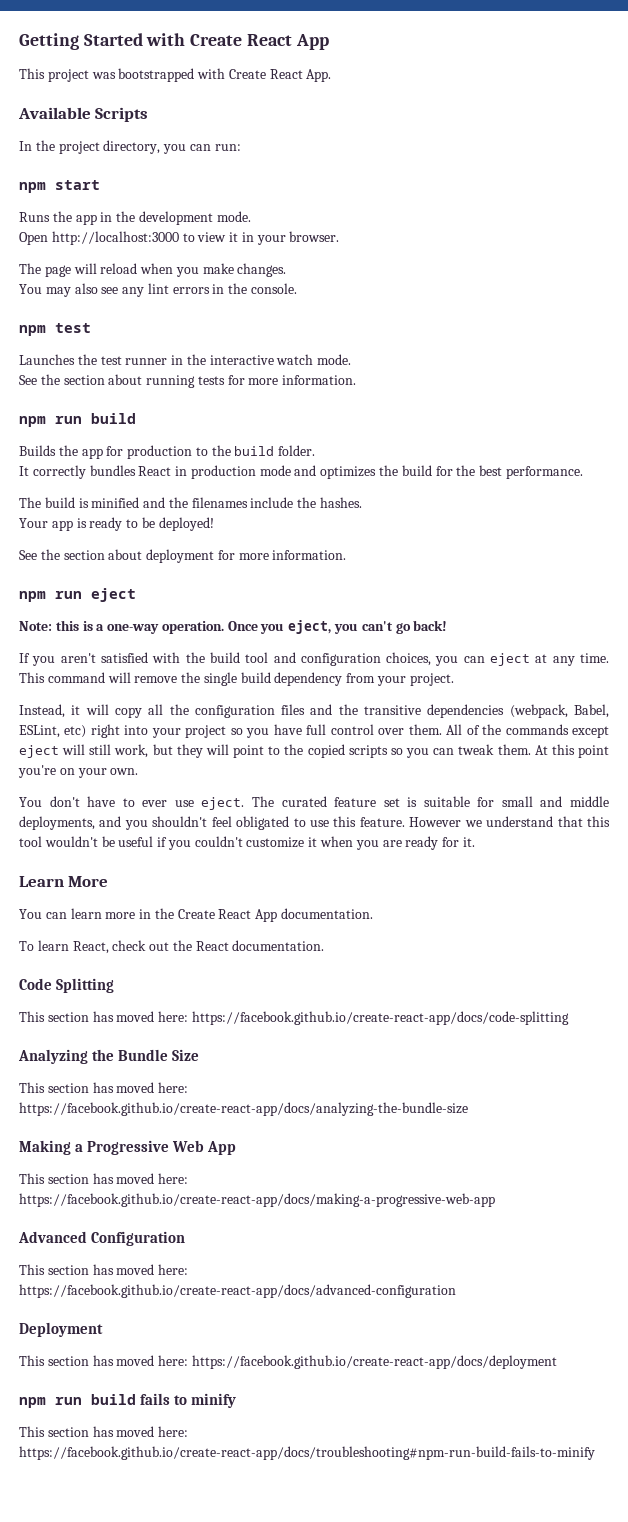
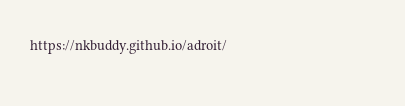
[19,33,329,50] [19,68,332,82] [18,107,149,122] [19,140,241,154] [19,180,100,193] [19,211,251,225] [19,231,340,245] [19,263,287,277] [19,283,298,297] [19,323,91,336] [19,354,352,365] [19,374,357,388] [19,413,136,427] [19,445,316,459] [19,465,583,479] [19,497,363,508] [19,517,214,531] [19,549,347,563] [19,588,136,602] [19,620,448,634] [19,652,609,666] [19,672,454,686] [19,704,610,718] [19,724,610,738] [19,744,609,758] [18,765,139,778] [19,796,609,810] [19,816,611,830] [19,836,475,850] [19,876,109,887] [19,908,374,922] [19,940,325,954] [19,978,115,993] [19,1011,569,1025] [18,1049,200,1064] [19,1082,189,1093] [19,1102,468,1116] [19,1140,237,1155] [19,1173,189,1184] [19,1193,495,1207] [18,1231,186,1246] [19,1264,189,1275] [19,1284,456,1298] [19,1322,103,1337] [19,1355,557,1369] [19,1393,237,1408] [19,1426,189,1437] [19,1446,595,1460] Getting Started with Create React App // This project was bootstrapped with Create React App. // Available Scripts // In the project directory, you can run: // npm start // Runs the app in the development mode. // Open http://localhost:3000 to view it in your browser. // The page will reload when you make changes. // You may also see any lint errors in the console. // npm test // Launches the test runner in the interactive watch mode. // See the section about running tests for more information. // npm run build // Builds the app for production to the build folder. // It correctly bundles React in production mode and optimizes the build for the best performance. // The build is minified and the filenames include the hashes. // Your app is ready to be deployed! // See the section about deployment for more information. // npm run eject // Note: this is a one-way operation. Once you eject, you can't go back! // If you aren't satisfied with the build tool and configuration choices, you can eject at any time. This command will remove the single build dependency from your project. // Instead, it will copy all the configuration files and the transitive dependencies (webpack, Babel, ESLint, etc) right into your project so you have full control over them. All of the commands except eject will still work, but they will point to the copied scripts so you can tweak them. At this point you're on your own. // You don't have to ever use eject. The curated feature set is suitable for small and middle deployments, and you shouldn't feel obligated to use this feature. However we understand that this tool wouldn't be useful if you couldn't customize it when you are ready for it. // Learn More // You can learn more in the Create React App documentation. // To learn React, check out the React documentation. // Code Splitting // This section has moved here: https://facebook.github.io/create-react-app/docs/code-splitting // Analyzing the Bundle Size // This section has moved here: https://facebook.github.io/create-react-app/docs/analyzing-the-bundle-size // Making a Progressive Web App // This section has moved here: https://facebook.github.io/create-react-app/docs/making-a-progressive-web-app // Advanced Configuration // This section has moved here: https://facebook.github.io/create-react-app/docs/advanced-configuration // Deployment // This section has moved here: https://facebook.github.io/create-react-app/docs/deployment // npm run build fails to minify // This section has moved here: https://facebook.github.io/create-react-app/docs/troubleshooting#npm-run-build-fails-to-minify -> [30,40,227,54] https://nkbuddy.github.io/adroit/

